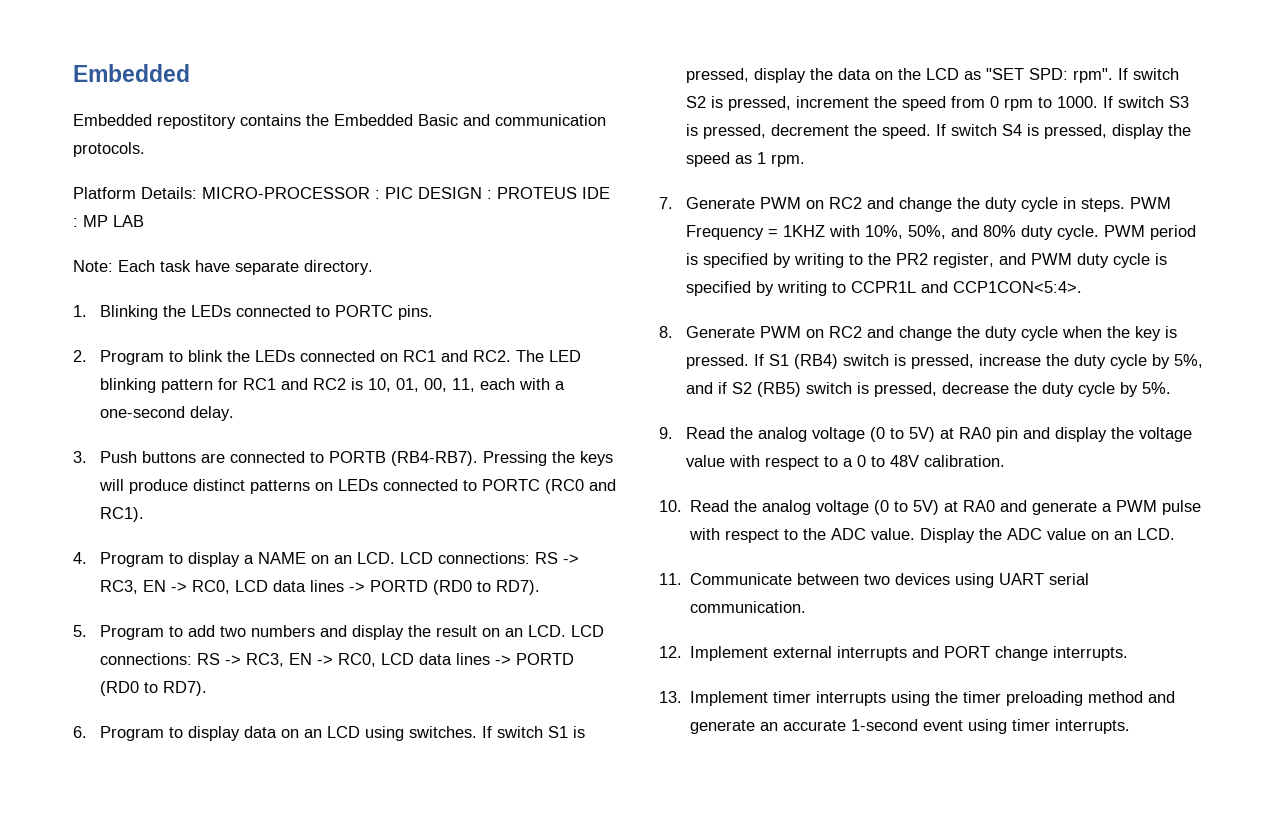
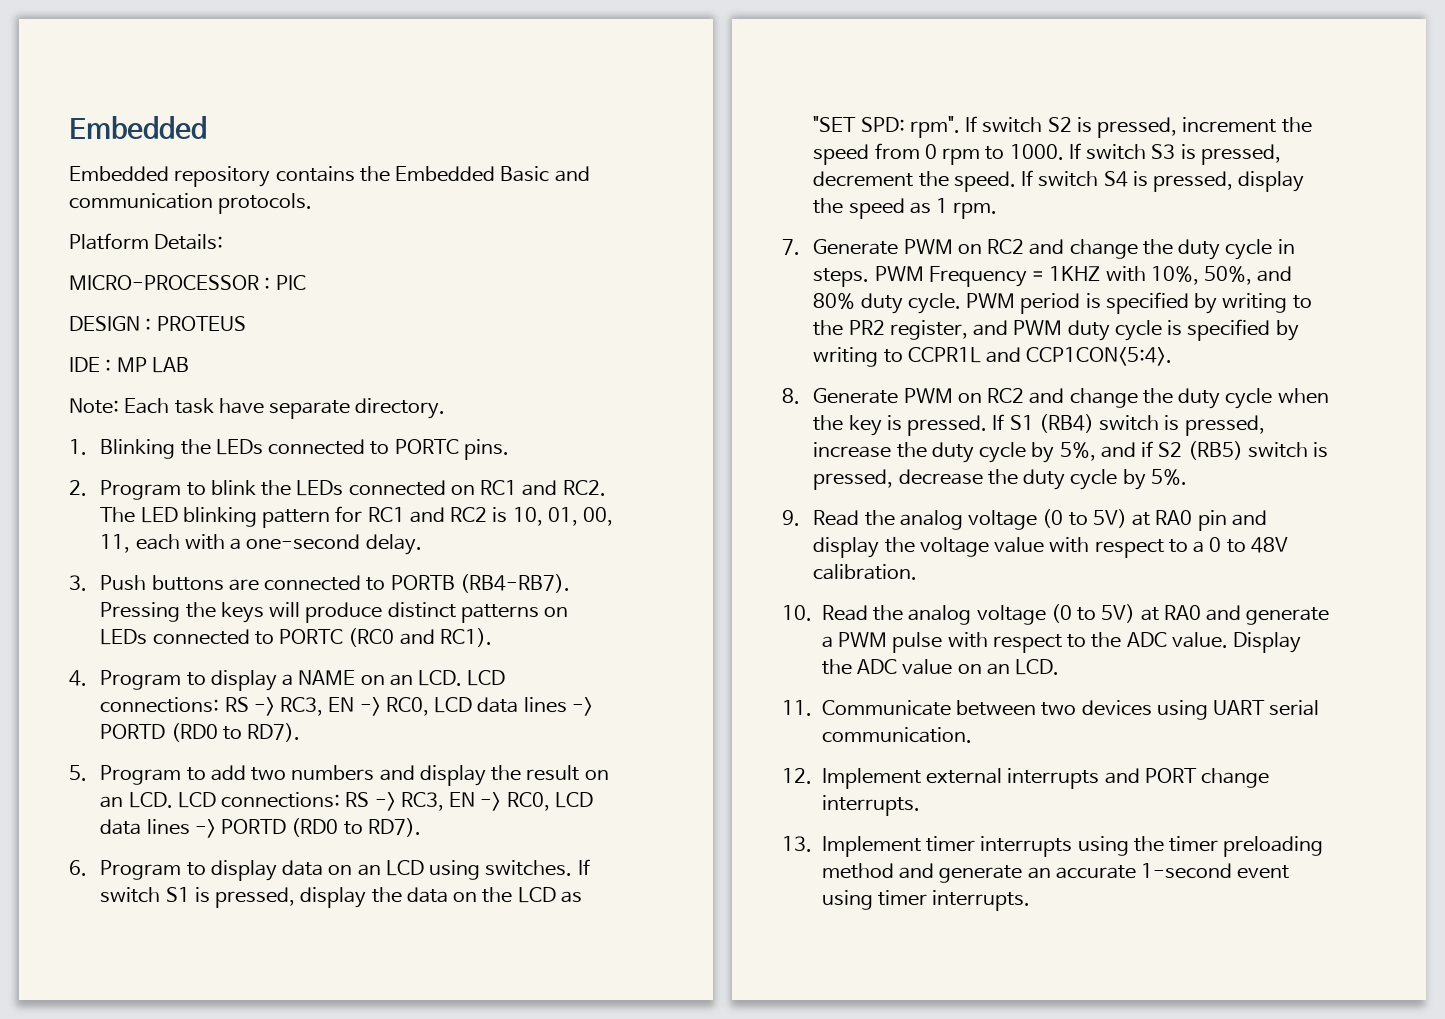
[157,114,236,129] repostitory -> [174,166,271,187] repository
(197, 193) none -> (224, 242) //
(413, 193) none -> (306, 282) //
(577, 193) none -> (246, 323) //

